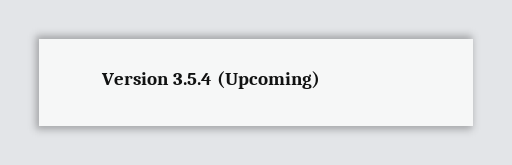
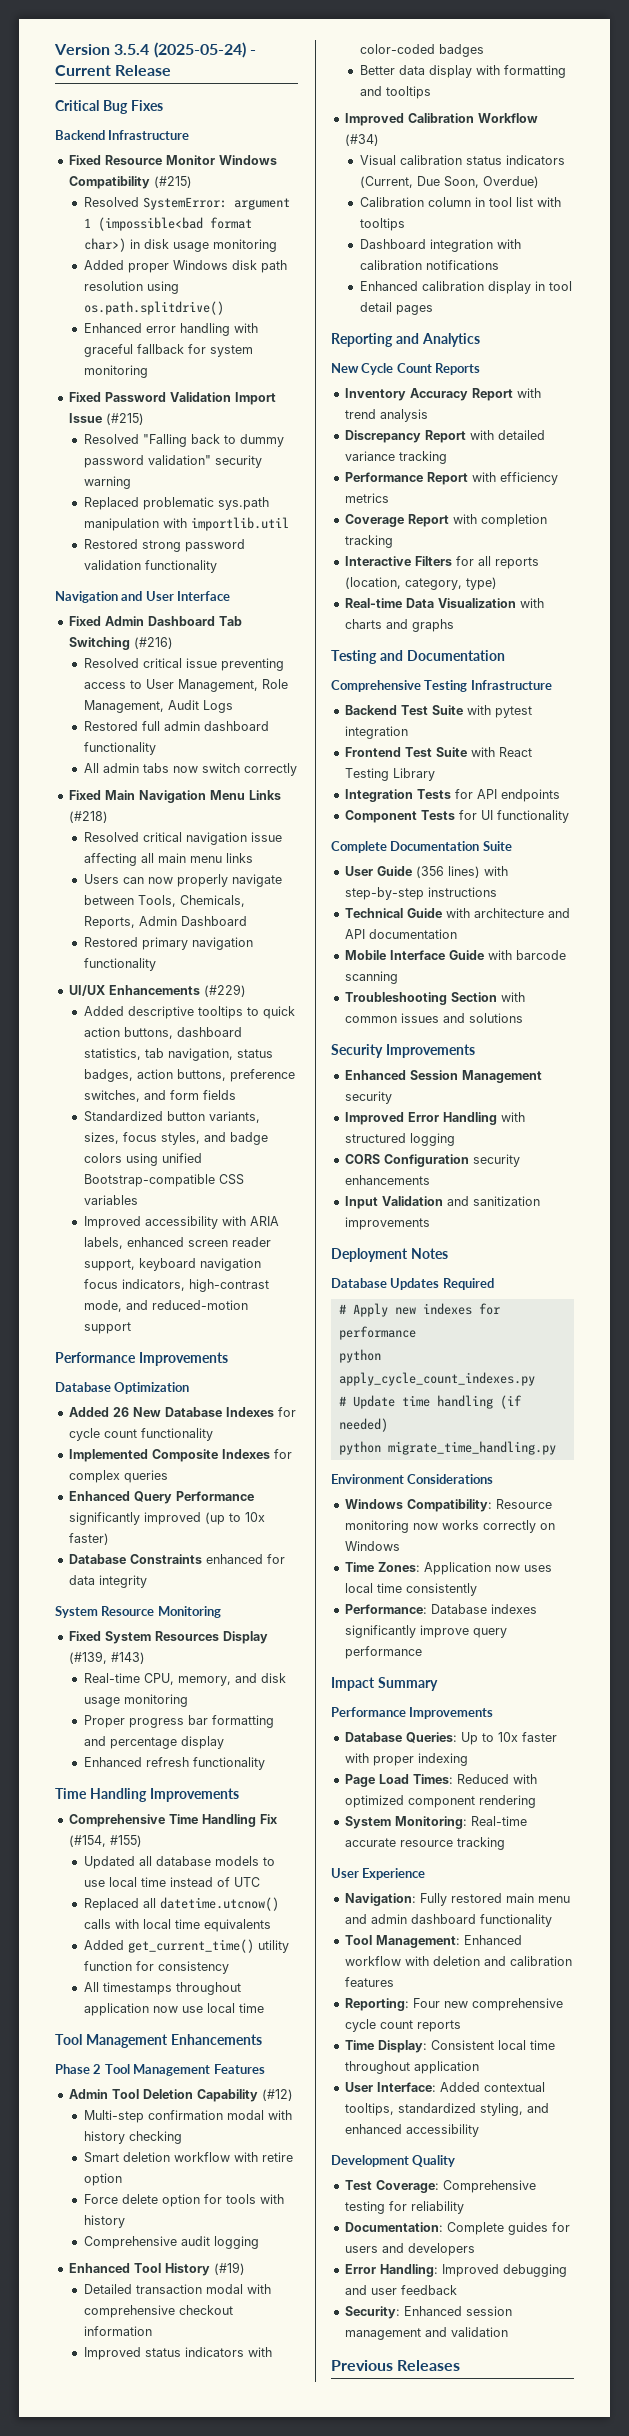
[216,71,320,89] (Upcoming) -> [153,42,256,58] [55,65,172,76] [55,100,163,114] [55,130,190,140] [68,155,277,165] [68,176,192,189] [83,197,290,210] [83,217,252,231] [83,238,277,252] [83,260,287,273] [83,281,179,294] [83,301,224,315] [83,323,258,336] [83,344,253,357] [83,365,148,378] [68,392,276,405] [68,413,144,425] [83,434,284,447] [83,455,262,468] [83,476,131,489] [83,497,269,510] [83,517,289,531] [83,539,245,552] [83,560,217,573] [55,591,231,603] [68,616,242,626] [68,637,173,650] [83,658,284,671] [83,679,288,692] [83,700,233,713] [83,721,269,731] [83,742,156,755] [83,763,297,776] [68,790,281,803] [68,811,108,823] [83,832,282,845] [83,853,253,866] [83,874,282,887] [83,895,245,907] [83,916,247,929] [83,937,253,950] [83,958,156,971] [68,984,246,997] [83,1006,295,1019] [83,1027,242,1039] [83,1048,273,1061] [83,1069,295,1082] [83,1090,236,1102] [83,1111,260,1123] [83,1132,268,1145] [83,1153,202,1166] [83,1174,244,1187] [83,1195,138,1205] [83,1216,279,1229] [83,1237,271,1249] [83,1258,261,1271] [83,1279,269,1292] [83,1300,248,1312] [83,1322,131,1334] [55,1352,228,1366] [55,1382,190,1394] [68,1407,296,1417] [68,1428,213,1441] [68,1449,292,1462] [68,1470,168,1483] [68,1491,254,1504] [68,1512,265,1525] [68,1533,109,1545] [68,1554,285,1564] [68,1575,147,1588] [55,1606,221,1618] [68,1631,268,1644] [68,1651,145,1664] [83,1673,286,1686] [83,1694,188,1707] [83,1715,274,1728] [83,1736,224,1749] [83,1757,265,1770] [55,1788,239,1802] [68,1814,277,1827] [68,1835,142,1847] [83,1856,275,1869] [83,1877,260,1887] [83,1897,279,1911] [83,1919,271,1932] [83,1939,289,1953] [83,1961,229,1974] [83,1982,241,1995] [83,2003,264,2016] [55,2034,262,2048] [55,2064,265,2076] [68,2089,293,2102] [83,2110,292,2123] [83,2131,182,2144] [83,2152,293,2163] [83,2173,122,2186] [83,2194,284,2207] [83,2215,125,2228] [83,2236,259,2249] [68,2262,245,2276] [83,2284,271,2294] [83,2305,233,2318] [83,2326,152,2336] [83,2347,272,2360] [359,44,484,57] [359,65,566,78] [359,86,431,99] [344,113,538,126] [344,134,379,146] [359,155,565,165] [359,176,539,188] [359,197,561,207] [359,218,405,231] [359,239,521,252] [359,260,499,270] [359,281,572,294] [359,302,433,315] [331,333,480,347] [331,363,481,375] [344,388,541,401] [344,409,428,422] [344,430,545,443] [344,451,447,464] [344,472,558,485] [344,493,389,503] [344,514,547,527] [344,535,393,548] [344,556,539,569] [344,577,497,590] [344,598,544,608] [344,619,454,632] [331,650,505,664] [331,680,552,692] [344,705,532,718] [344,726,408,739] [344,747,532,757] [344,768,435,781] [344,789,560,802] [344,810,569,823] [331,841,512,853] [344,866,508,878] [344,887,497,900] [344,908,570,918] [344,929,457,939] [344,950,566,960] [344,971,398,984] [344,992,525,1005] [344,1013,523,1023] [331,1044,475,1058] [344,1070,542,1083] [344,1091,392,1104] [344,1112,525,1125] [344,1133,455,1146] [344,1154,520,1167] [344,1175,430,1185] [344,1196,540,1209] [344,1217,430,1230] [331,1248,448,1262] [331,1278,494,1290] [338,1303,500,1317] [338,1326,416,1340] [338,1349,381,1363] [338,1372,535,1386] [338,1395,522,1409] [338,1418,388,1432] [338,1441,556,1455] [331,1474,494,1484] [344,1499,552,1512] [344,1520,555,1533] [344,1541,400,1551] [344,1562,552,1575] [344,1583,477,1596] [344,1604,537,1614] [344,1625,507,1638] [344,1646,422,1659] [331,1677,438,1691] [331,1707,494,1719] [344,1732,557,1745] [344,1753,468,1766] [344,1774,537,1787] [344,1795,536,1808] [344,1816,527,1829] [344,1837,505,1850] [331,1868,426,1880] [344,1893,570,1906] [344,1914,552,1927] [344,1935,522,1948] [344,1956,572,1966] [344,1977,394,1987] [344,1998,563,2011] [344,2019,461,2032] [344,2040,555,2053] [344,2061,479,2074] [344,2082,545,2092] [344,2103,549,2116] [344,2124,479,2137] [331,2155,456,2167] [344,2180,536,2193] [344,2201,464,2214] [344,2222,570,2235] [344,2243,475,2256] [344,2264,567,2277] [344,2285,457,2295] [344,2306,512,2319] [344,2327,508,2340] [331,2360,461,2371] (2025-05-24) - Current Release // Critical Bug Fixes // Backend Infrastructure // Fixed Resource Monitor Windows Compatibility (#215) // Resolved SystemError: argument 1 (impossible<bad format char>) in disk usage monitoring // Added proper Windows disk path resolution using os.path.splitdrive() // Enhanced error handling with graceful fallback for system monitoring // Fixed Password Validation Import Issue (#215) // Resolved "Falling back to dummy password validation" security warning // Replaced problematic sys.path manipulation with importlib.util // Restored strong password validation functionality // Navigation and User Interface // Fixed Admin Dashboard Tab Switching (#216) // Resolved critical issue preventing access to User Management, Role Management, Audit Logs // Restored full admin dashboard functionality // All admin tabs now switch correctly // Fixed Main Navigation Menu Links (#218) // Resolved critical navigation issue affecting all main menu links // Users can now properly navigate between Tools, Chemicals, Reports, Admin Dashboard // Restored primary navigation functionality // UI/UX Enhancements (#229) // Added descriptive tooltips to quick action buttons, dashboard statistics, tab navigation, status badges, action buttons, preference switches, and form fields // Standardized button variants, sizes, focus styles, and badge colors using unified Bootstrap-compatible CSS variables // Improved accessibility with ARIA labels, enhanced screen reader support, keyboard navigation focus indicators, high-contrast mode, and reduced-motion support // Performance Improvements // Database Optimization // Added 26 New Database Indexes for cycle count functionality // Implemented Composite Indexes for complex queries // Enhanced Query Performance significantly improved (up to 10x faster) // Database Constraints enhanced for data integrity // System Resource Monitoring // Fixed System Resources Display (#139, #143) // Real-time CPU, memory, and disk usage monitoring // Proper progress bar formatting and percentage display // Enhanced refresh functionality // Time Handling Improvements // Comprehensive Time Handling Fix (#154, #155) // Updated all database models to use local time instead of UTC // Replaced all datetime.utcnow() calls with local time equivalents // Added get_current_time() utility function for consistency // All timestamps throughout application now use local time // Tool Management Enhancements // Phase 2 Tool Management Features // Admin Tool Deletion Capability (#12) // Multi-step confirmation modal with history checking // Smart deletion workflow with retire option // Force delete option for tools with history // Comprehensive audit logging // Enhanced Tool History (#19) // Detailed transaction modal with comprehensive checkout information // Improved status indicators with color-coded badges // Better data display with formatting and tooltips // Improved Calibration Workflow (#34) // Visual calibration status indicators (Current, Due Soon, Overdue) // Calibration column in tool list with tooltips // Dashboard integration with calibration notifications // Enhanced calibration display in tool detail pages // Reporting and Analytics // New Cycle Count Reports // Inventory Accuracy Report with trend analysis // Discrepancy Report with detailed variance tracking // Performance Report with efficiency metrics // Coverage Report with completion tracking // Interactive Filters for all reports (location, category, type) // Real-time Data Visualization with charts and graphs // Testing and Documentation // Comprehensive Testing Infrastructure // Backend Test Suite with pytest integration // Frontend Test Suite with React Testing Library // Integration Tests for API endpoints // Component Tests for UI functionality // Complete Documentation Suite // User Guide (356 lines) with step-by-step instructions // Technical Guide with architecture and API documentation // Mobile Interface Guide with barcode scanning // Troubleshooting Section with common issues and solutions // Security Improvements // Enhanced Session Management security // Improved Error Handling with structured logging // CORS Configuration security enhancements // Input Validation and sanitization improvements // Deployment Notes // Database Updates Required // # Apply new indexes for performance // python apply_cycle_count_indexes.py // # Update time handling (if needed) // python migrate_time_handling.py // Environment Considerations // Windows Compatibility: Resource monitoring now works correctly on Windows // Time Zones: Application now uses local time consistently // Performance: Database indexes significantly improve query performance // Impact Summary // Performance Improvements // Database Queries: Up to 10x faster with proper indexing // Page Load Times: Reduced with optimized component rendering // System Monitoring: Real-time accurate resource tracking // User Experience // Navigation: Fully restored main menu and admin dashboard functionality // Tool Management: Enhanced workflow with deletion and calibration features // Reporting: Four new comprehensive cycle count reports // Time Display: Consistent local time throughout application // User Interface: Added contextual tooltips, standardized styling, and enhanced accessibility // Development Quality // Test Coverage: Comprehensive testing for reliability // Documentation: Complete guides for users and developers // Error Handling: Improved debugging and user feedback // Security: Enhanced session management and validation // Previous Releases

